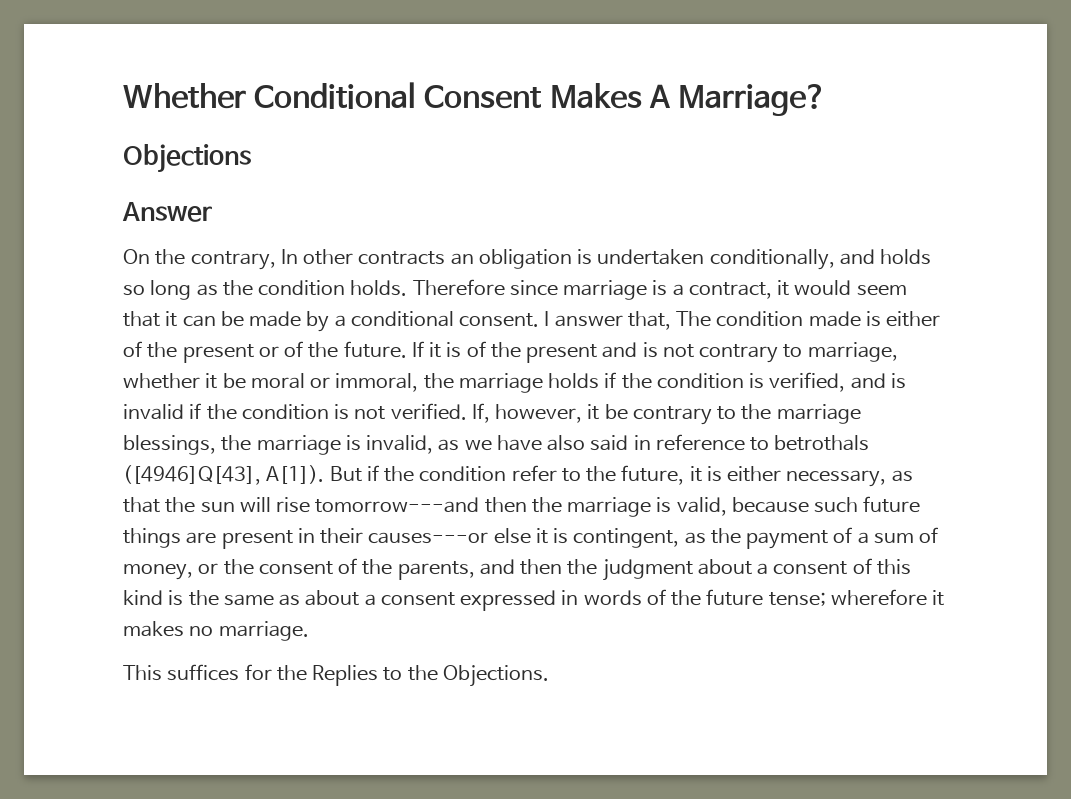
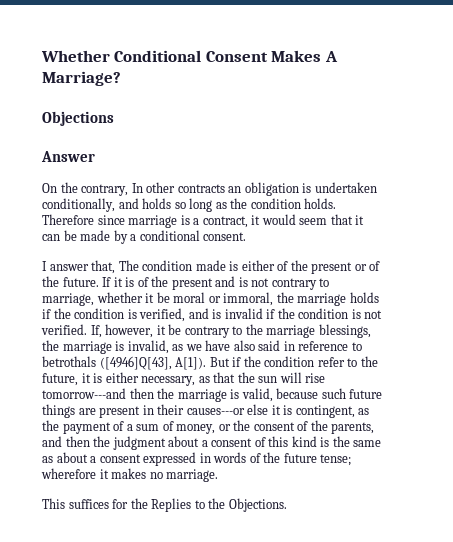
(540, 320) none -> (247, 236) //

